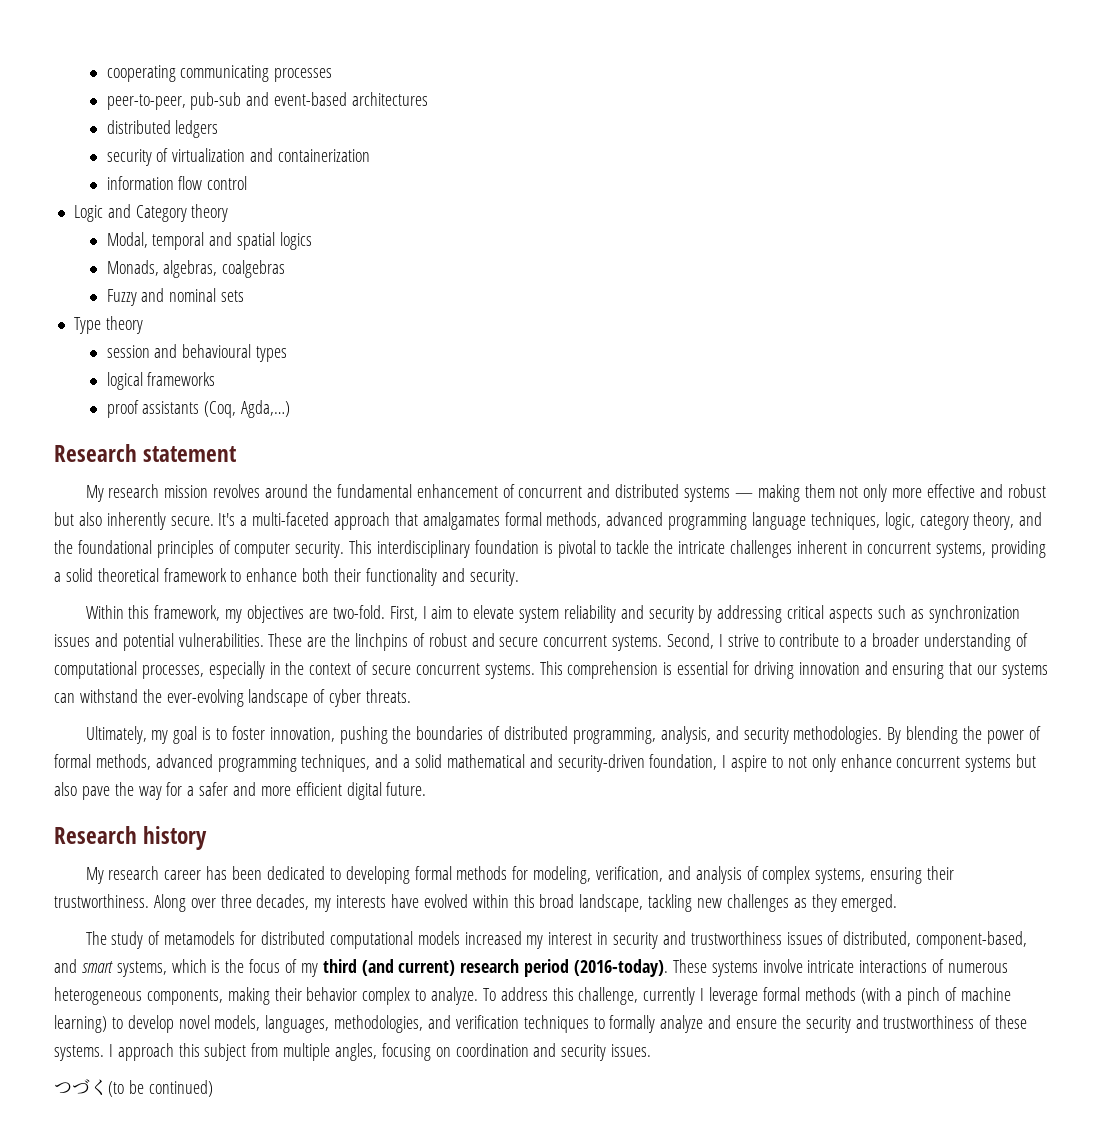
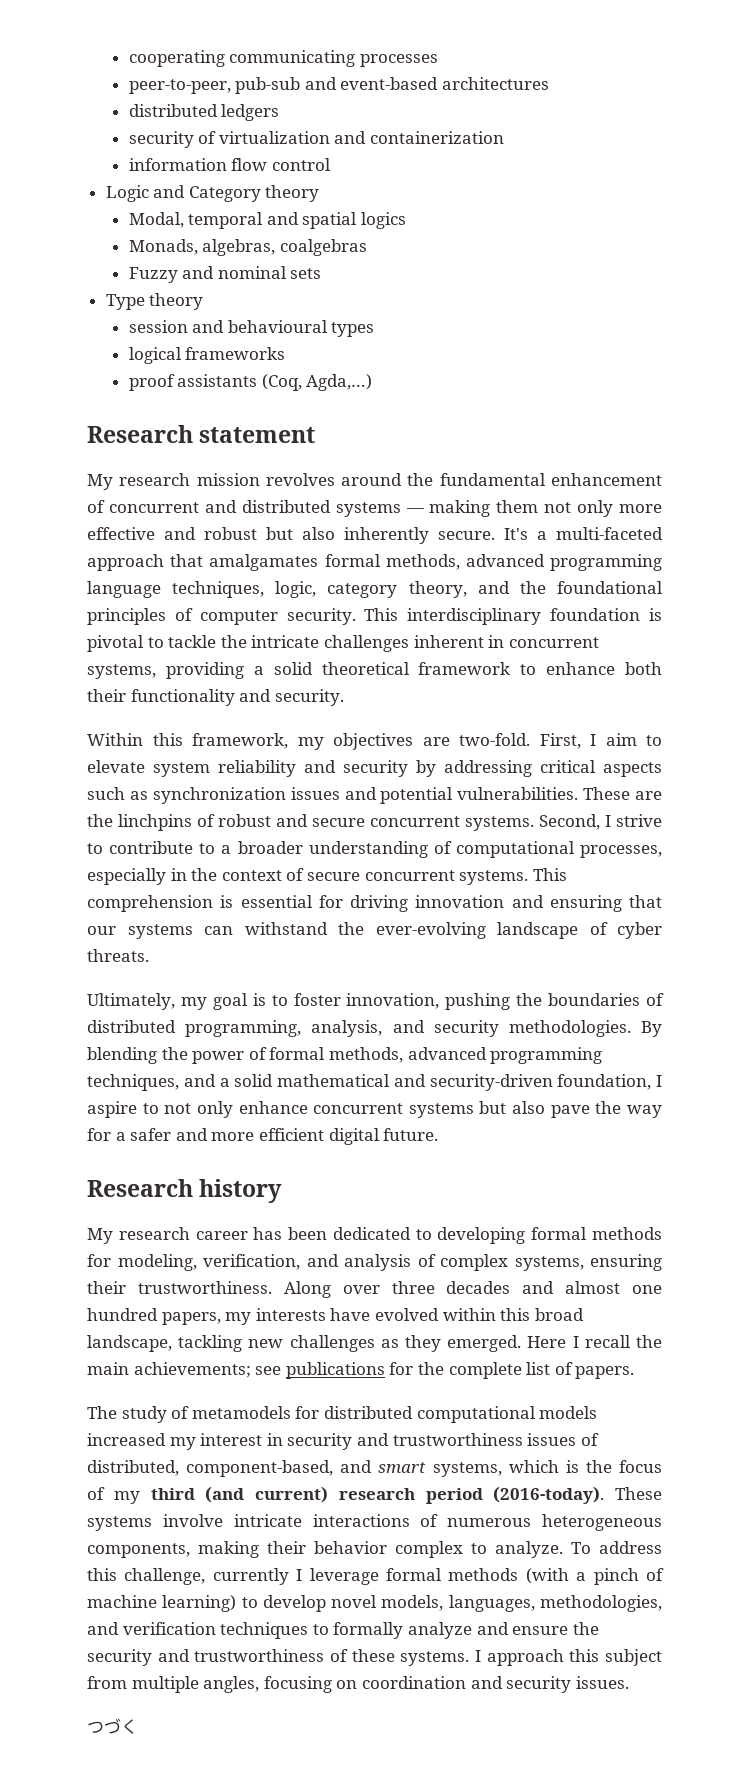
[256,894,310,910] decades, -> [446,1281,662,1294] [87,1308,221,1325] decades and almost one hundred papers,
(898, 903) none -> [527,1335,662,1348] [87,1362,635,1379] Here I recall the main achievements; see publications for the complete list of papers.
[108,1080,213,1097] (to be continued) -> (138, 1726) none

